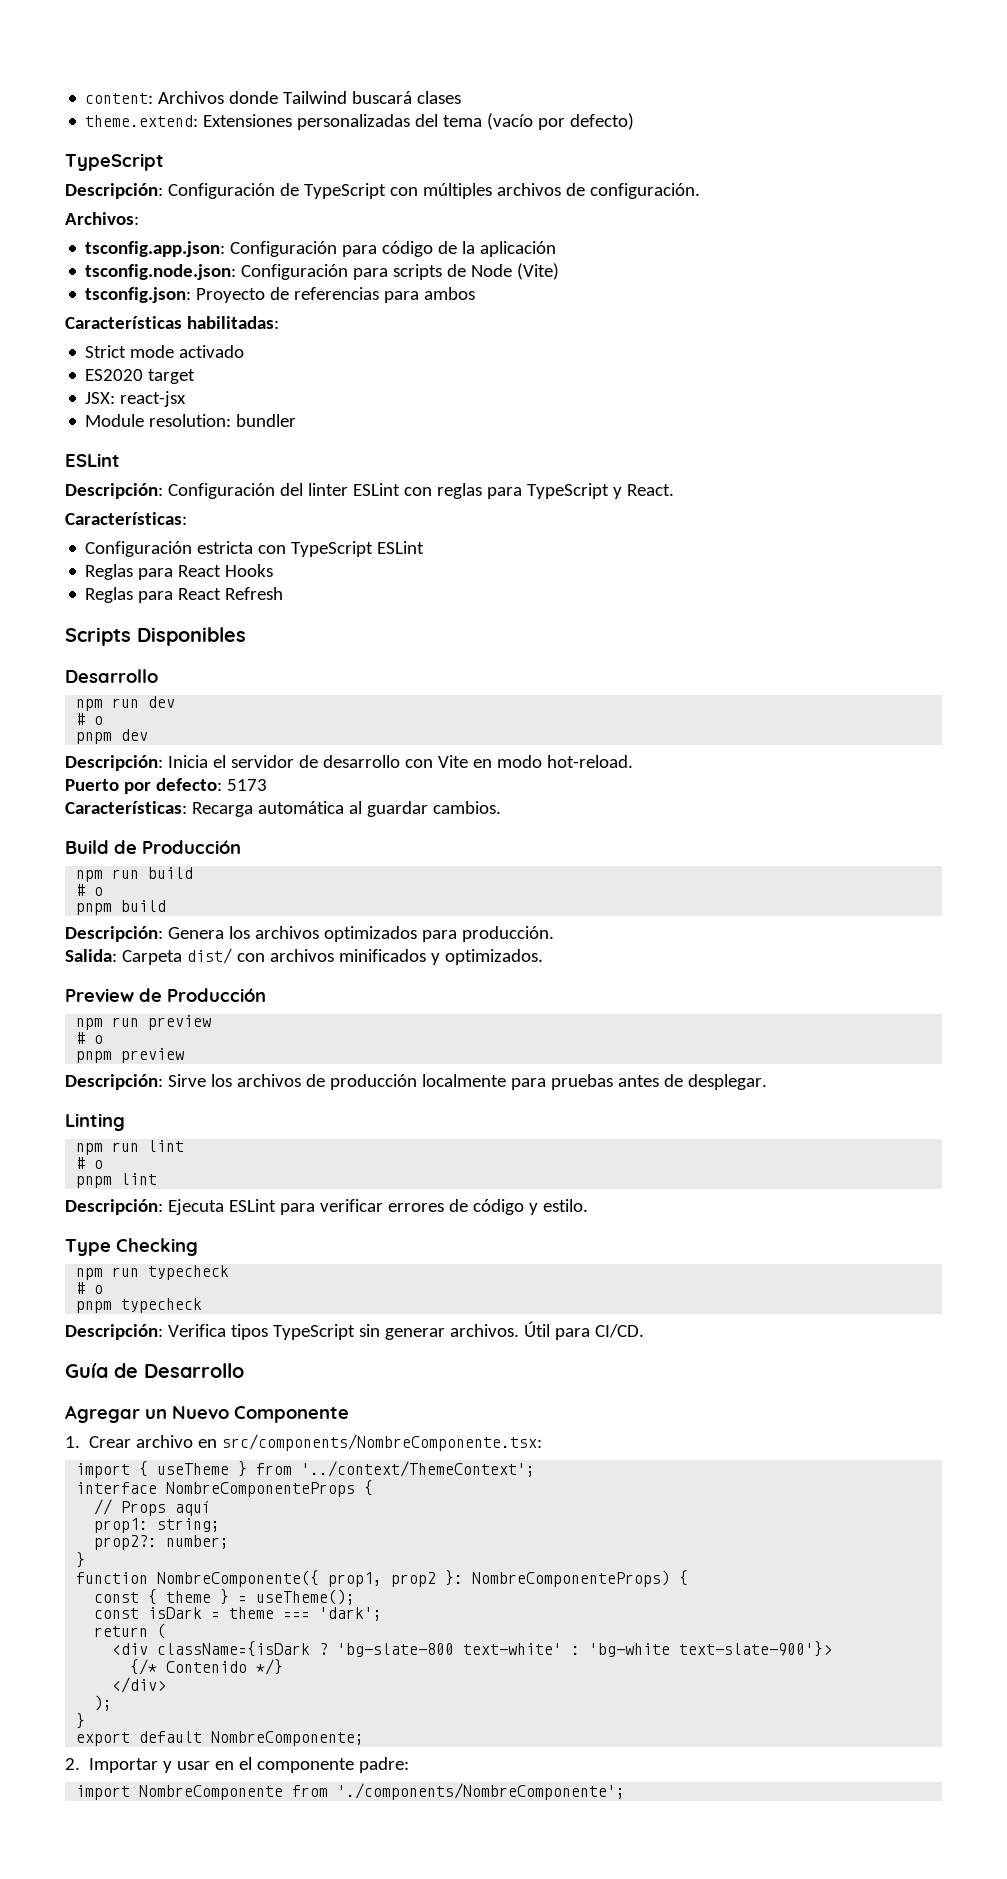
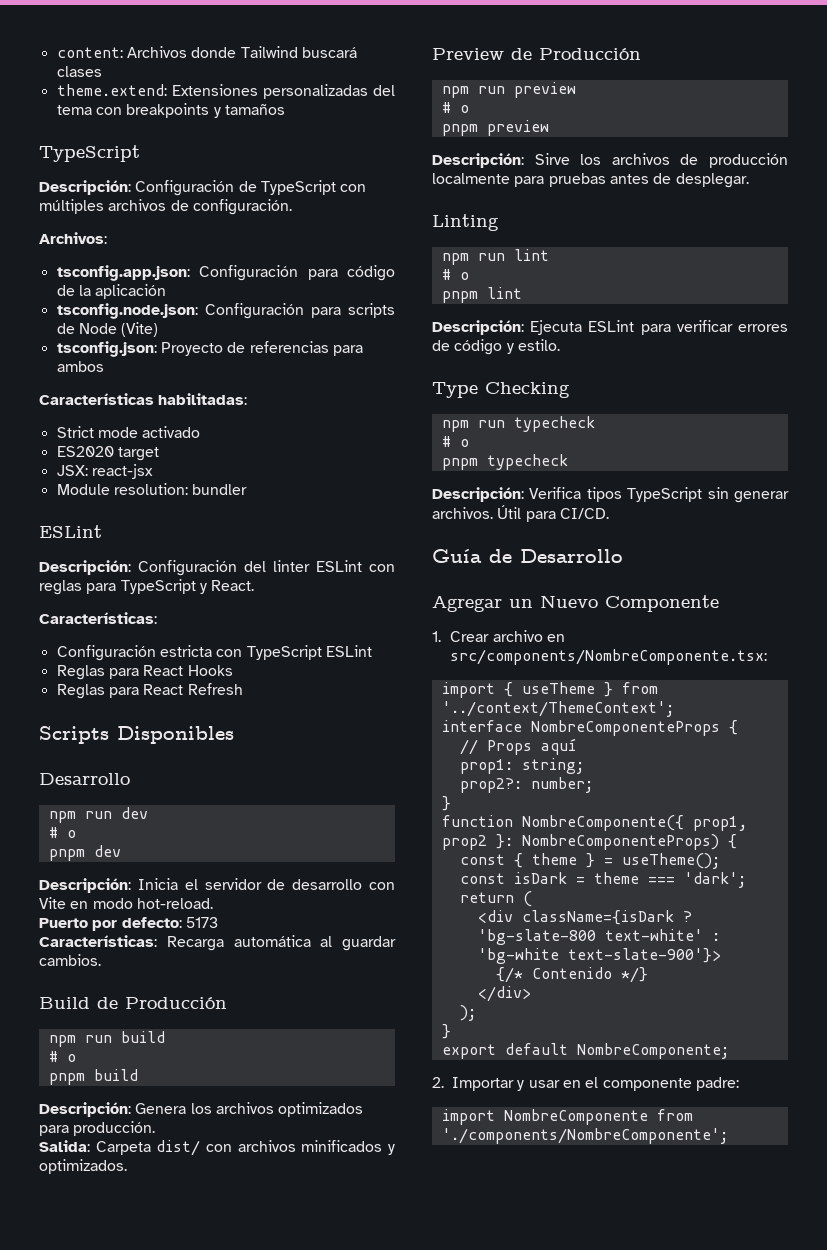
[487,113,635,130] (vacío por defecto) -> [95,103,285,118] con breakpoints y tamaños

